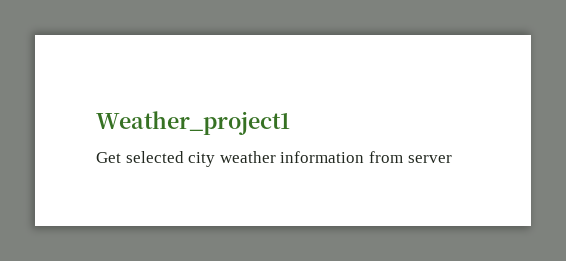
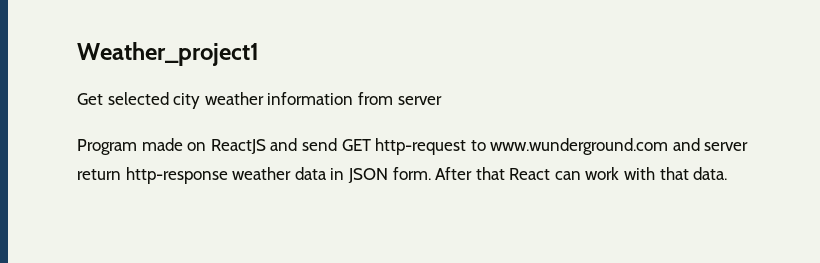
(452, 159) none -> [77,138,749,155] [77,167,728,184] // Program made on ReactJS and send GET http-request to www.wunderground.com and server return http-response weather data in JSON form. After that React can work with that data.

